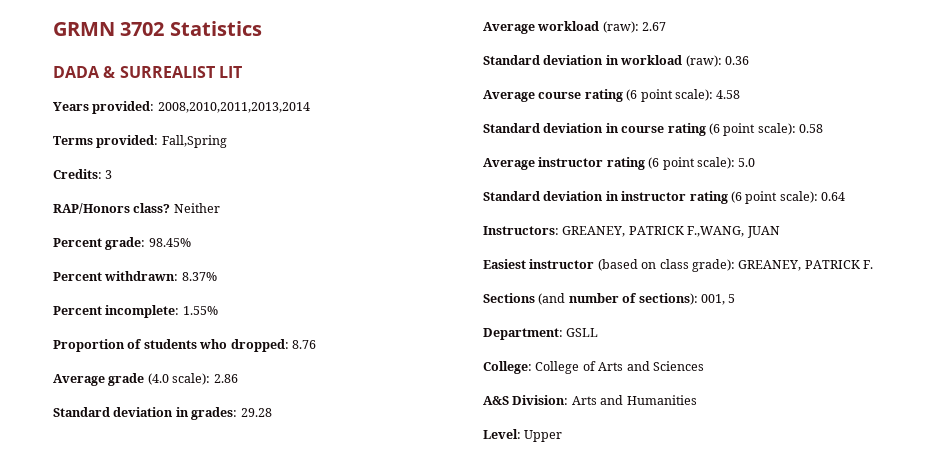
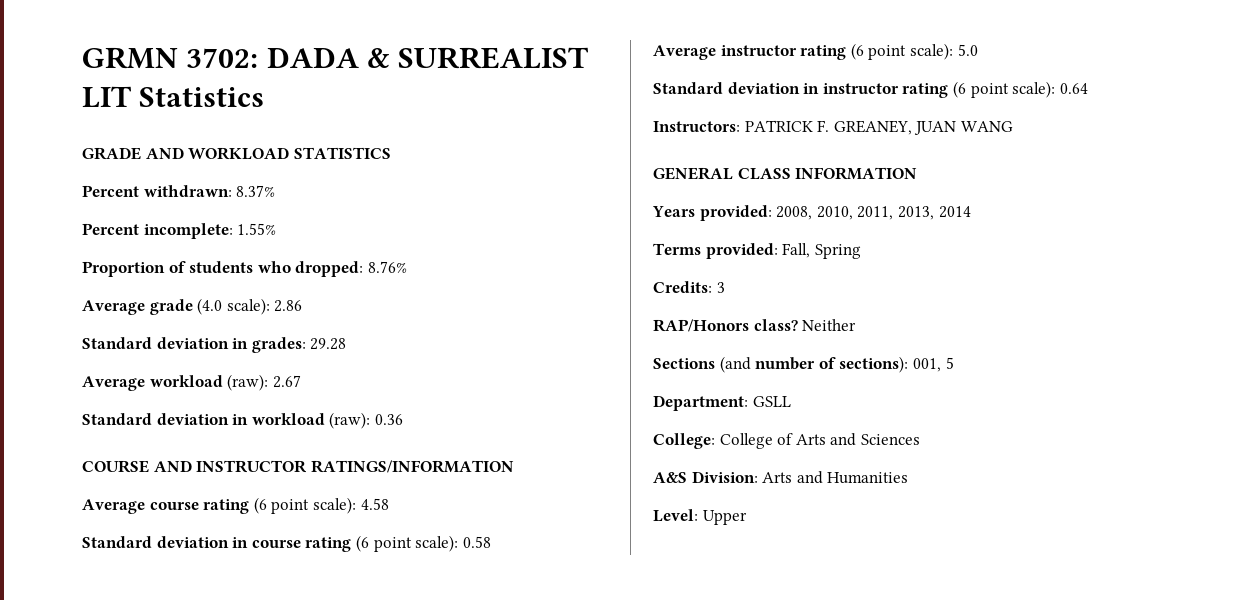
[120,21,262,36] 3702 Statistics // -> [186,48,259,68] 3702:
[53,101,310,114] [53,135,227,148] [53,169,113,179] [53,203,220,214] [53,237,191,250] // Years provided: 2008,2010,2011,2013,2014 // Terms provided: Fall,Spring // Credits: 3 // RAP/Honors class? Neither // Percent grade: 98.45% -> [139,87,265,107] [82,147,391,160] Statistics // GRADE AND WORKLOAD STATISTICS
[291,340,316,349] 8.76 -> [367,261,407,273] 8.76%
(749, 60) none -> [82,460,514,473] // COURSE AND INSTRUCTOR RATINGS/INFORMATION
[562,226,780,238] [483,259,873,272] GREANEY, PATRICK F.,WANG, JUAN // Easiest instructor (based on class grade): GREANEY, PATRICK F. -> [744,120,1013,135] [653,167,918,180] [652,205,971,221] [653,243,861,259] [653,281,725,293] [653,319,857,332] PATRICK F. GREANEY, JUAN WANG // GENERAL CLASS INFORMATION // Years provided: 2008, 2010, 2011, 2013, 2014 // Terms provided: Fall, Spring // Credits: 3 // RAP/Honors class? Neither

